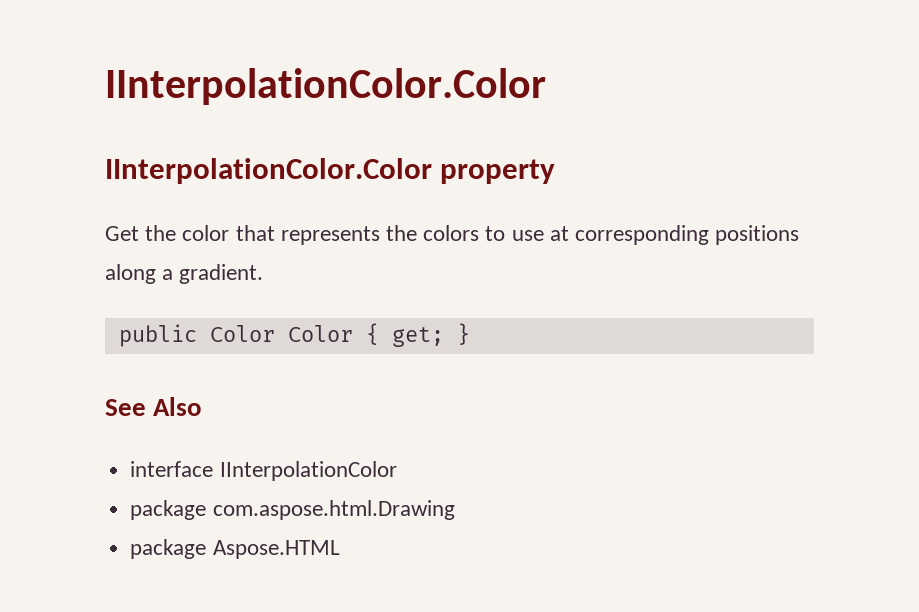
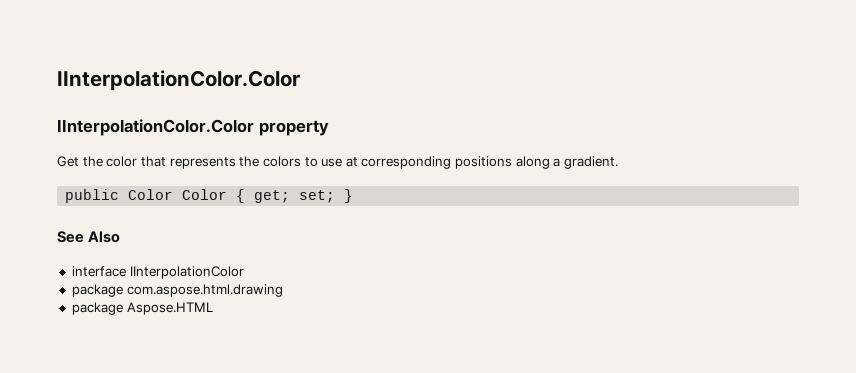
(444, 337) none -> [299,190,336,203] set;
[212,500,455,520] com.aspose.html.Drawing -> [126,284,283,297] com.aspose.html.drawing

